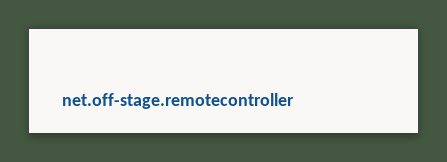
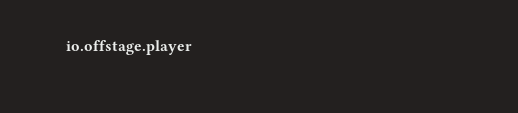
[62,93,294,109] net.off-stage.remotecontroller -> [66,40,192,55] io.offstage.player

